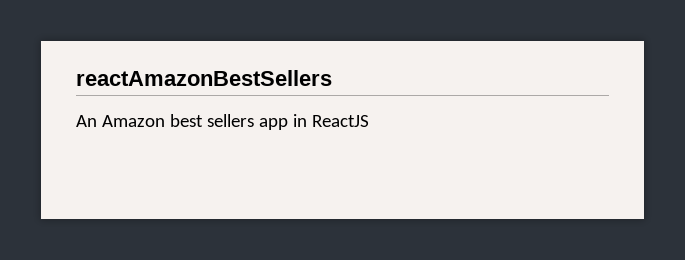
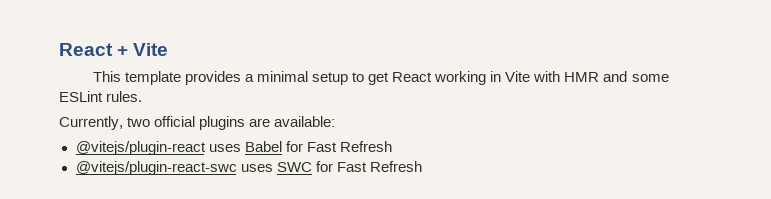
[76,70,332,86] [76,114,369,130] reactAmazonBestSellers // An Amazon best sellers app in ReactJS -> [59,43,169,56] [92,71,669,85] [59,91,143,102] [59,116,336,130] [75,141,392,155] [75,161,422,175] React + Vite // This template provides a minimal setup to get React working in Vite with HMR and some ESLint rules. // Currently, two official plugins are available: // @vitejs/plugin-react uses Babel for Fast Refresh // @vitejs/plugin-react-swc uses SWC for Fast Refresh

